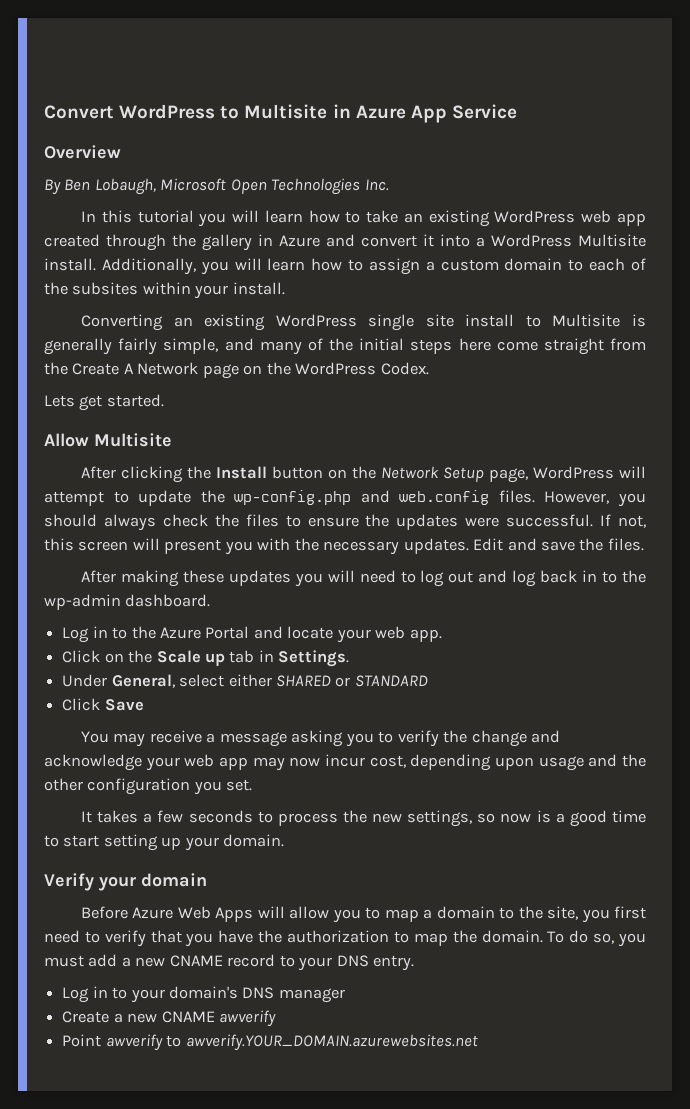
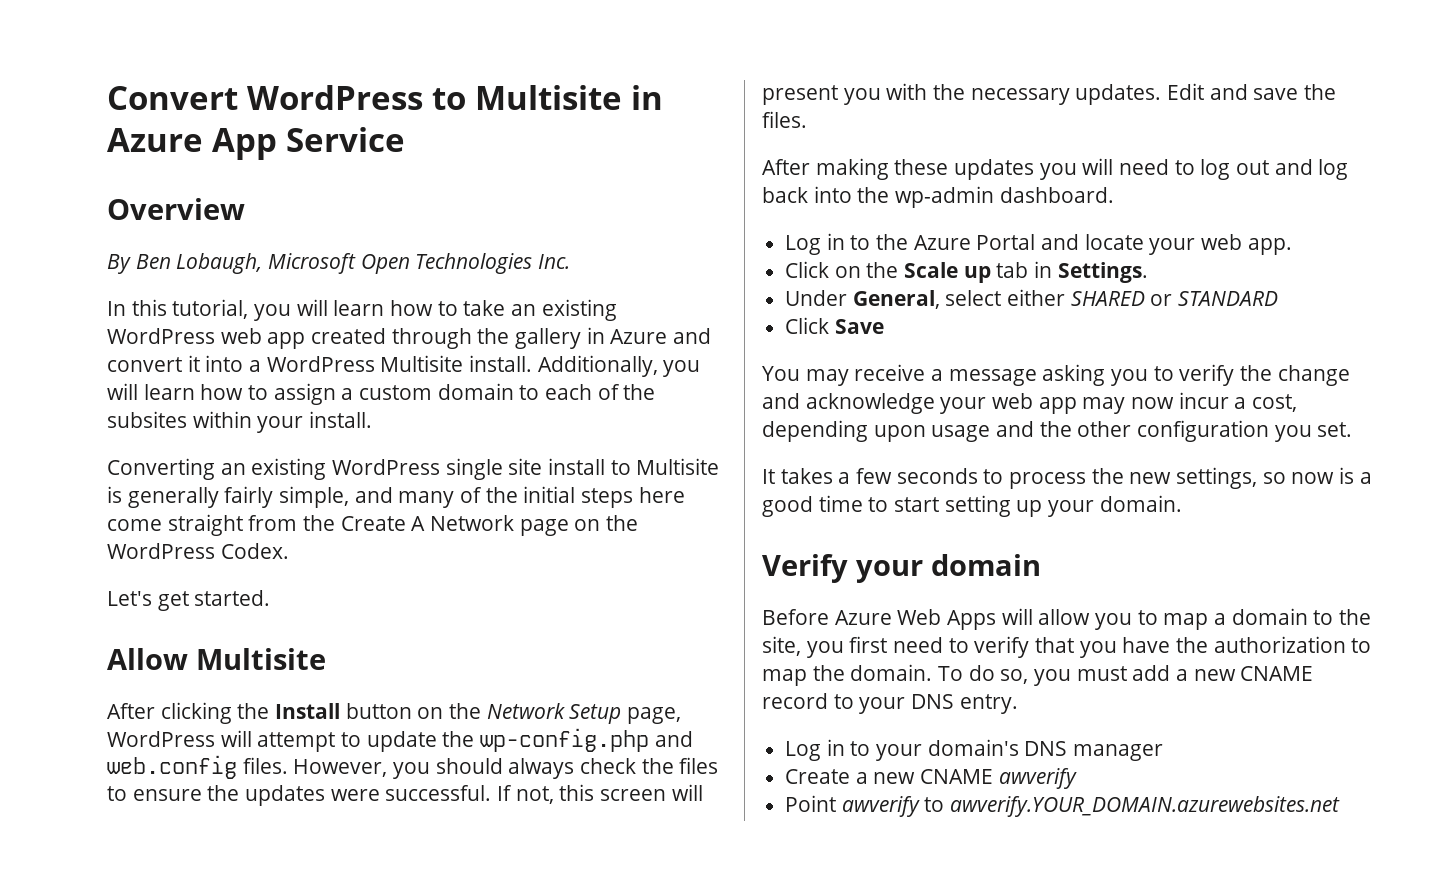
[137,210,194,223] tutorial -> [172,299,249,319] tutorial,
[44,395,75,407] Lets -> [107,591,152,606] Let's
[582,570,618,583] in to -> [813,186,852,203] into
(365, 760) none -> [1234,397,1247,409] a

